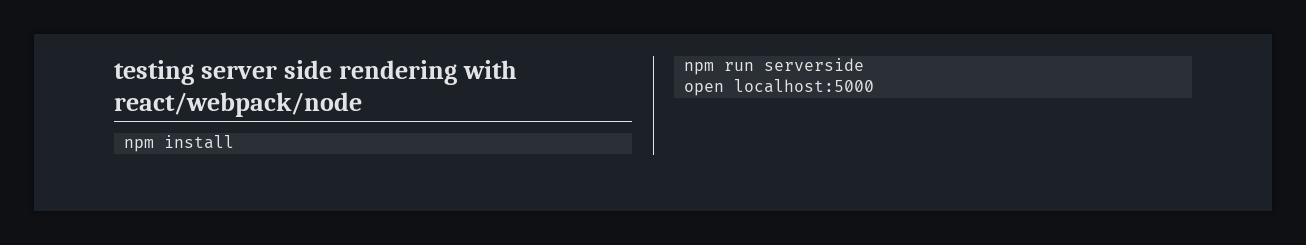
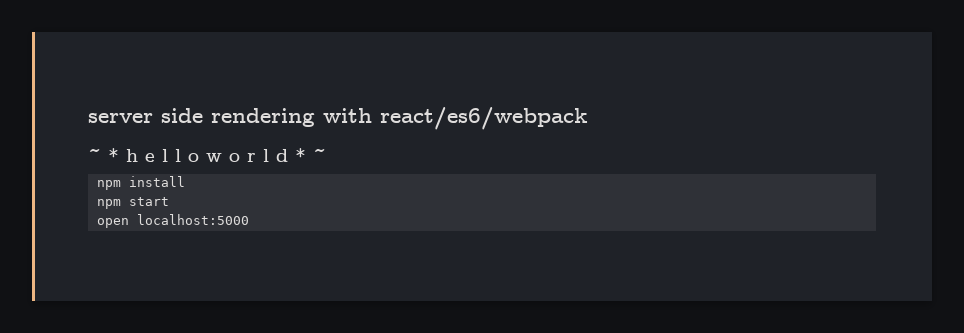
[114,60,194,85] testing -> (88, 118) none
[114,92,362,117] react/webpack/node -> [380,107,588,130] [88,148,326,162] react/es6/webpack // ~ * h e l l o w o r l d * ~
[724,58,865,71] run serverside -> [128,197,169,206] start

